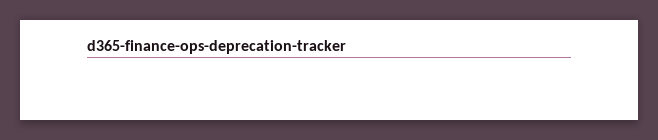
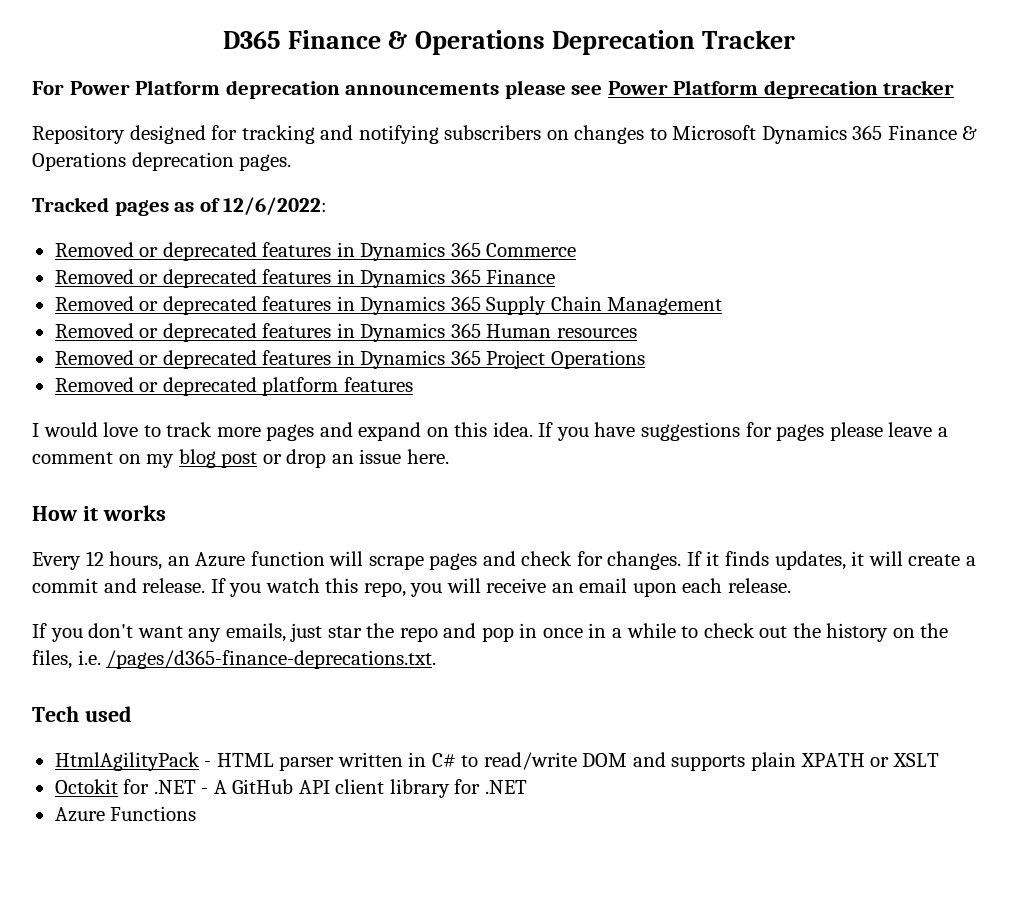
[87,40,346,54] d365-finance-ops-deprecation-tracker -> [223,30,795,55] [32,80,955,99] [32,125,978,144] [32,152,292,171] [32,197,328,216] [54,242,577,261] [54,269,556,288] [54,296,723,315] [54,323,637,342] [54,350,645,369] [54,377,413,396] [32,422,948,441] [32,449,449,468] [32,505,166,521] [32,551,976,570] [32,578,792,597] [32,623,949,642] [32,650,437,669] [32,706,132,722] [54,752,939,771] [54,779,527,798] [54,806,197,822] D365 Finance & Operations Deprecation Tracker // For Power Platform deprecation announcements please see Power Platform deprecation tracker // Repository designed for tracking and notifying subscribers on changes to Microsoft Dynamics 365 Finance & Operations deprecation pages. // Tracked pages as of 12/6/2022: // Removed or deprecated features in Dynamics 365 Commerce // Removed or deprecated features in Dynamics 365 Finance // Removed or deprecated features in Dynamics 365 Supply Chain Management // Removed or deprecated features in Dynamics 365 Human resources // Removed or deprecated features in Dynamics 365 Project Operations // Removed or deprecated platform features // I would love to track more pages and expand on this idea. If you have suggestions for pages please leave a comment on my blog post or drop an issue here. // How it works // Every 12 hours, an Azure function will scrape pages and check for changes. If it finds updates, it will create a commit and release. If you watch this repo, you will receive an email upon each release. // If you don't want any emails, just star the repo and pop in once in a while to check out the history on the files, i.e. /pages/d365-finance-deprecations.txt. // Tech used // HtmlAgilityPack - HTML parser written in C# to read/write DOM and supports plain XPATH or XSLT // Octokit for .NET - A GitHub API client library for .NET // Azure Functions

